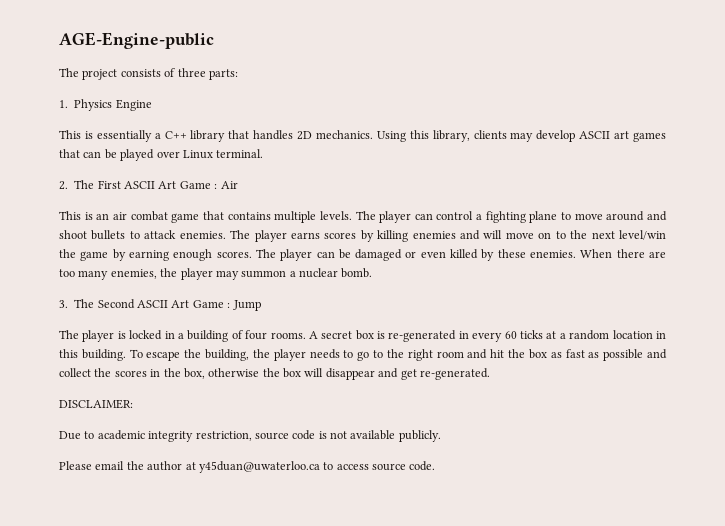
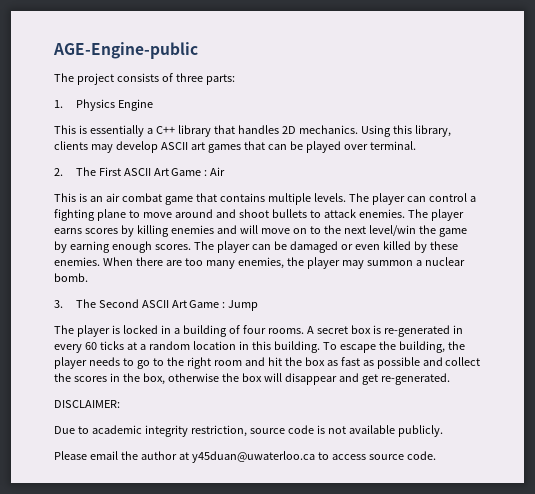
[182,150,213,159] Linux -> (368, 147) none

